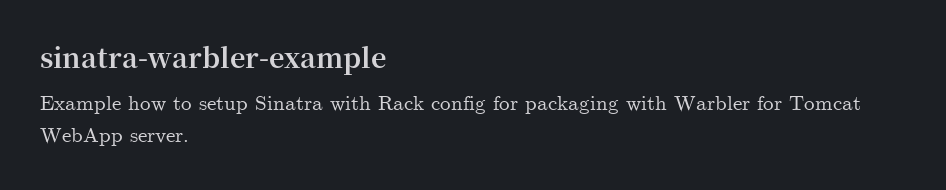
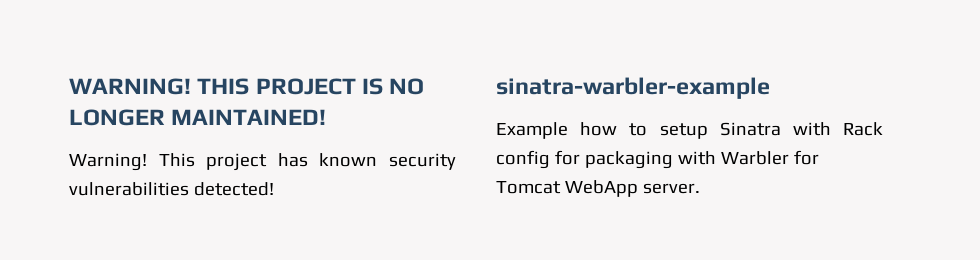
(40, 60) none -> [69,78,425,95] [69,109,327,126] [69,153,456,171] [69,182,274,196] WARNING! THIS PROJECT IS NO LONGER MAINTAINED! // Warning! This project has known security vulnerabilities detected! //

